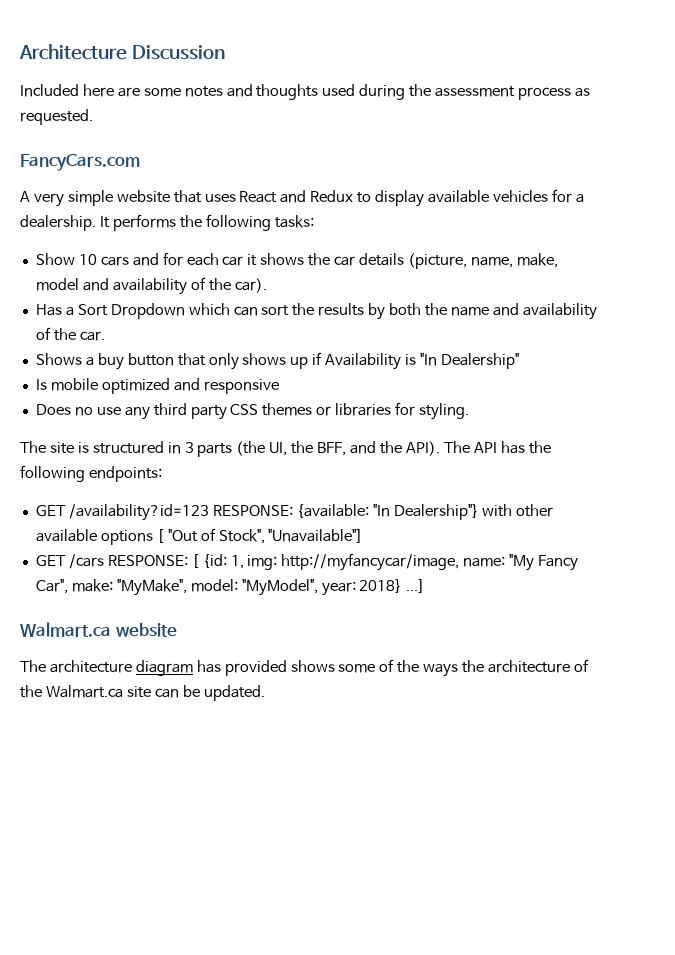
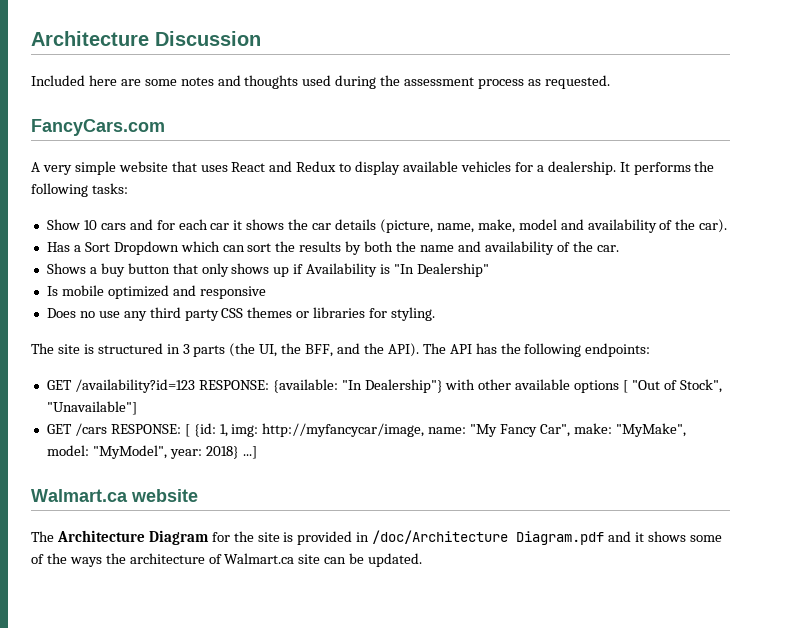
[49,660,287,676] architecture diagram has provided -> [56,530,645,545] Architecture Diagram for the site is provided in /doc/Architecture Diagram.pdf and it
[20,685,42,698] the -> (222, 559) none

